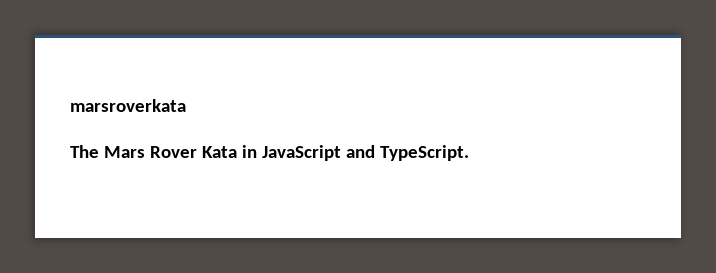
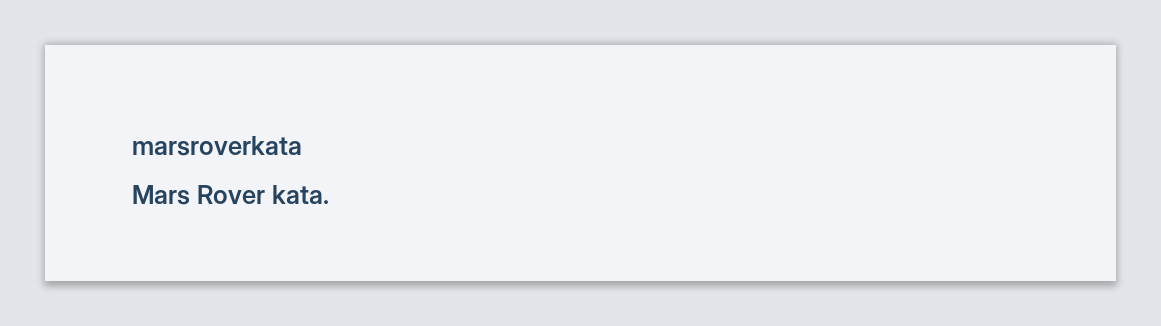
[70,145,99,158] The -> (302, 146) none
[201,145,469,161] Kata in JavaScript and TypeScript. -> [271,185,329,204] kata.

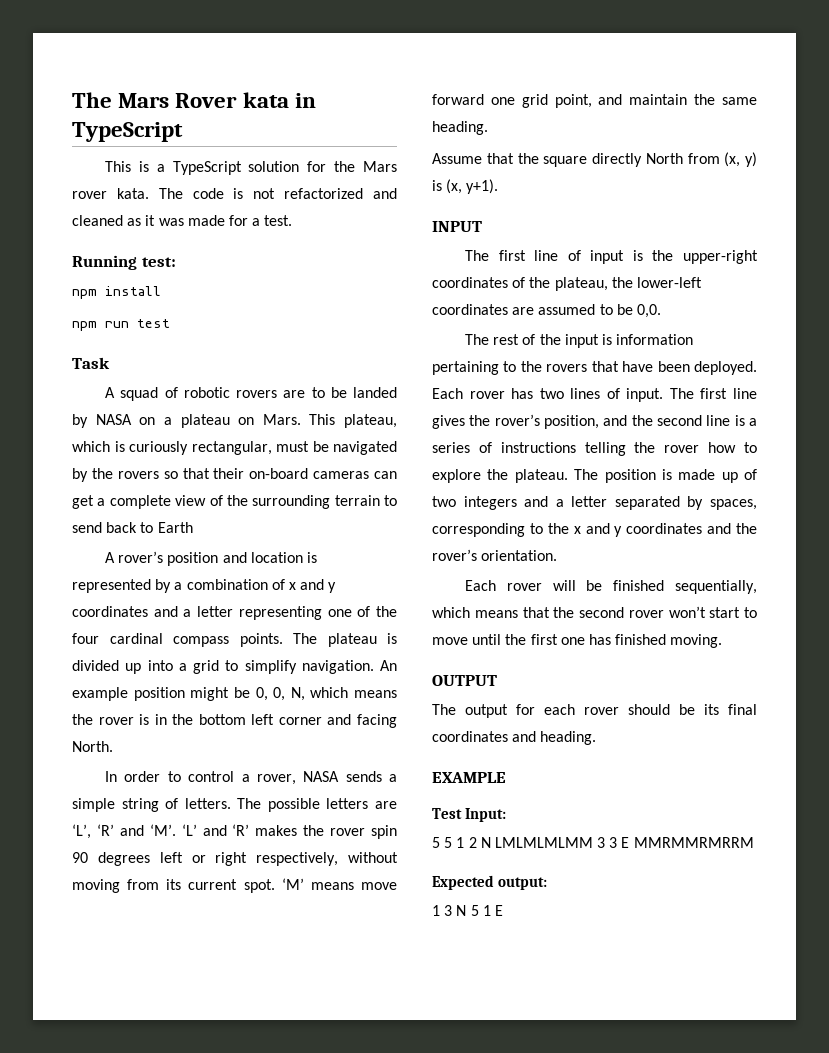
[132,136,302,156] marsroverkata // -> [72,92,112,108] The
[271,185,329,204] kata. -> [242,92,316,108] [72,122,183,142] [104,161,397,175] [72,188,397,199] [72,215,293,226] [72,255,176,270] [72,286,161,299] [72,319,170,331] [72,357,110,369] [104,387,397,401] [72,414,397,428] [72,441,397,455] [72,468,397,482] [72,495,397,509] [72,522,193,533] [104,551,317,566] [72,579,337,593] [72,606,397,620] [72,633,397,647] [72,660,397,674] [72,687,397,701] [72,714,397,728] [72,741,113,752] [104,771,397,785] [72,798,397,812] [72,824,397,839] [72,852,398,866] [72,878,397,893] [432,94,757,108] [432,121,488,135] [432,152,757,167] [432,179,499,194] [432,221,482,232] [464,250,758,264] [432,277,702,291] [432,304,661,318] [464,334,694,348] [432,361,757,375] [432,388,757,402] [432,414,757,429] [432,442,757,456] [432,469,757,483] [432,496,757,510] [432,523,757,537] [432,549,558,561] [464,580,757,594] [432,606,757,618] [432,634,723,648] [432,675,497,686] [432,704,757,718] [432,731,597,745] [432,772,506,783] [432,808,507,822] [432,837,754,848] [432,875,548,890] [432,905,503,916] kata in TypeScript // This is a TypeScript solution for the Mars rover kata. The code is not refactorized and cleaned as it was made for a test. // Running test: // npm install // npm run test // Task // A squad of robotic rovers are to be landed by NASA on a plateau on Mars. This plateau, which is curiously rectangular, must be navigated by the rovers so that their on-board cameras can get a complete view of the surrounding terrain to send back to Earth // A rover’s position and location is represented by a combination of x and y coordinates and a letter representing one of the four cardinal compass points. The plateau is divided up into a grid to simplify navigation. An example position might be 0, 0, N, which means the rover is in the bottom left corner and facing North. // In order to control a rover, NASA sends a simple string of letters. The possible letters are ‘L’, ‘R’ and ‘M’. ‘L’ and ‘R’ makes the rover spin 90 degrees left or right respectively, without moving from its current spot. ‘M’ means move forward one grid point, and maintain the same heading. // Assume that the square directly North from (x, y) is (x, y+1). // INPUT // The first line of input is the upper-right coordinates of the plateau, the lower-left coordinates are assumed to be 0,0. // The rest of the input is information pertaining to the rovers that have been deployed. Each rover has two lines of input. The first line gives the rover’s position, and the second line is a series of instructions telling the rover how to explore the plateau. The position is made up of two integers and a letter separated by spaces, corresponding to the x and y coordinates and the rover’s orientation. // Each rover will be finished sequentially, which means that the second rover won’t start to move until the first one has finished moving. // OUTPUT // The output for each rover should be its final coordinates and heading. // EXAMPLE // Test Input: // 5 5 1 2 N LMLMLMLMM 3 3 E MMRMMRMRRM // Expected output: // 1 3 N 5 1 E

